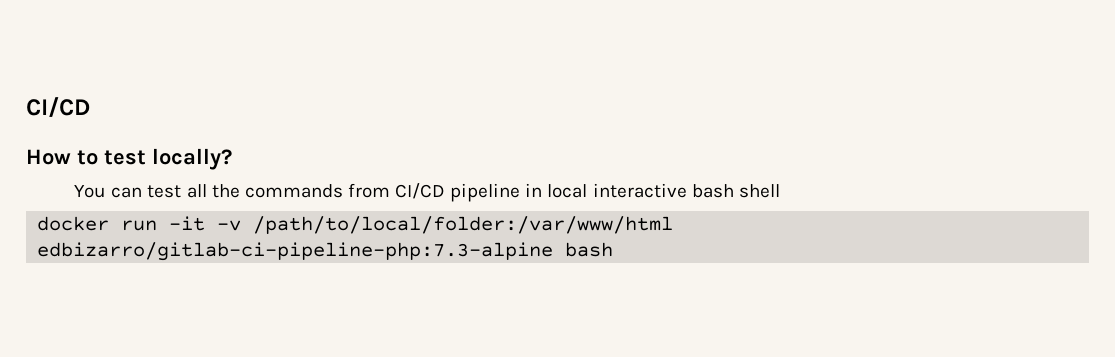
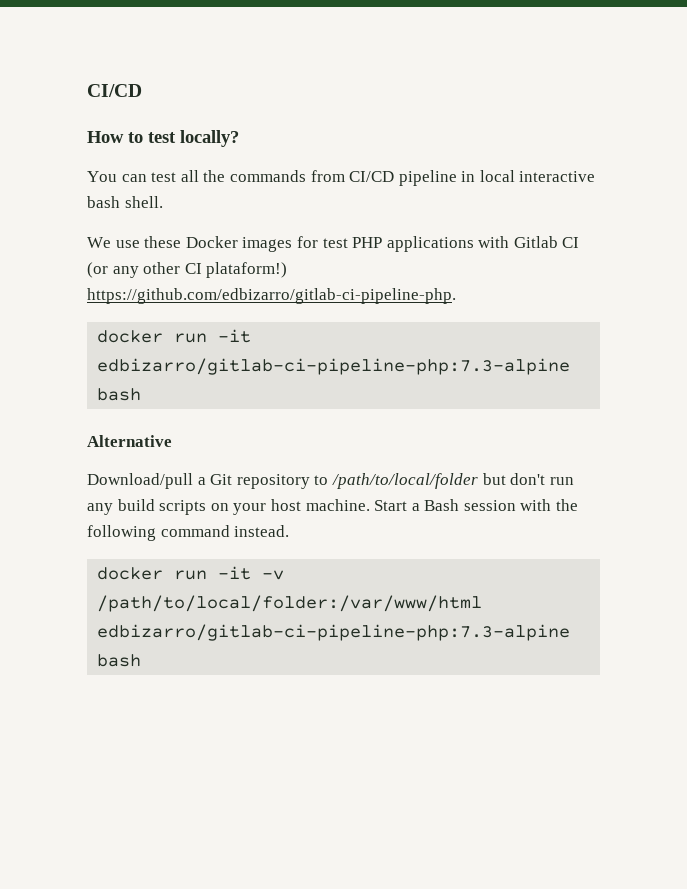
[738,184,780,198] shell -> [124,196,163,208] [87,236,580,252] [87,262,288,278] [87,288,456,304] [97,329,252,343] [97,358,571,375] [97,388,142,401] [87,435,172,447] [87,473,574,489] [87,499,579,515] [87,525,290,541] shell. // We use these Docker images for test PHP applications with Gitlab CI (or any other CI plataform!) https://github.com/edbizarro/gitlab-ci-pipeline-php. // docker run -it edbizarro/gitlab-ci-pipeline-php:7.3-alpine bash // Alternative // Download/pull a Git repository to /path/to/local/folder but don't run any build scripts on your host machine. Start a Bash session with the following command instead.

